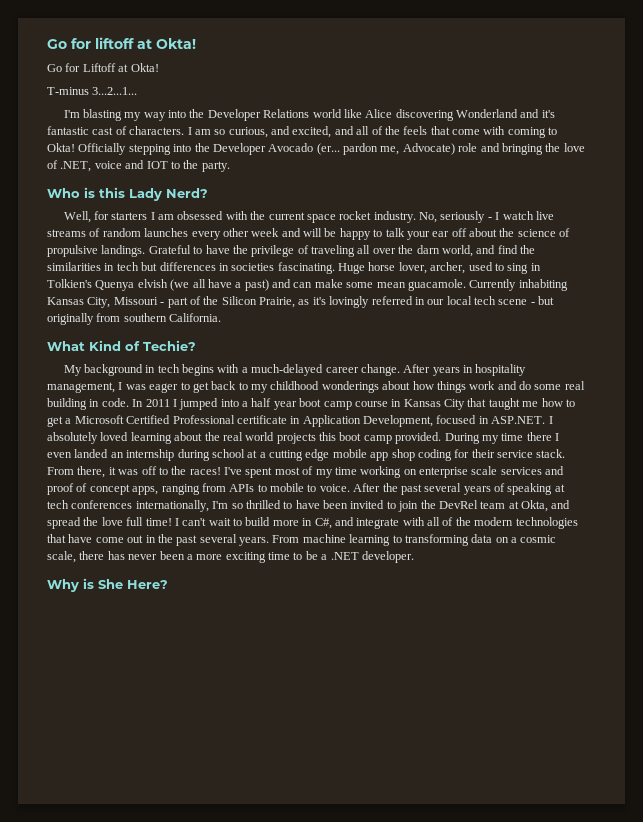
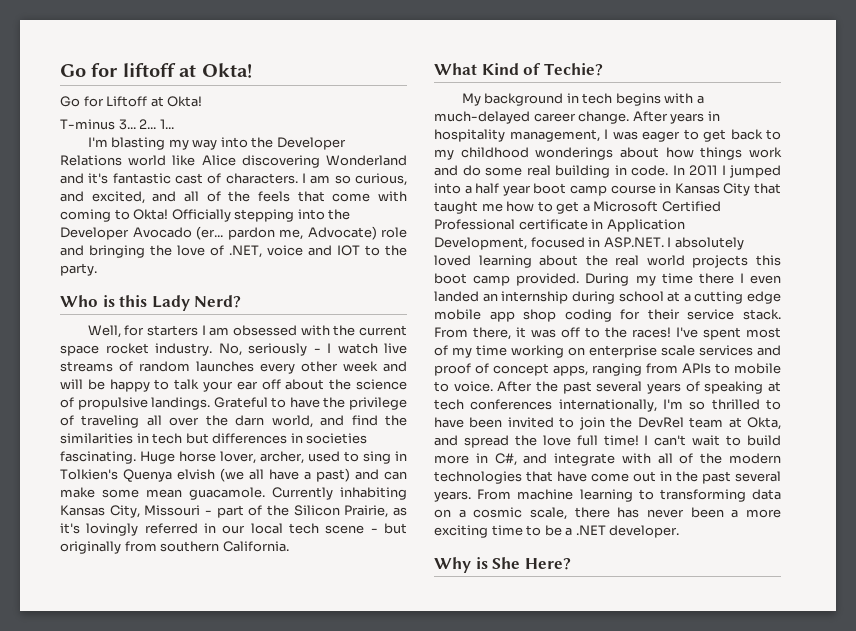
[92,87,138,95] 3...2...1... -> [118,119,174,130] 3... 2... 1...

